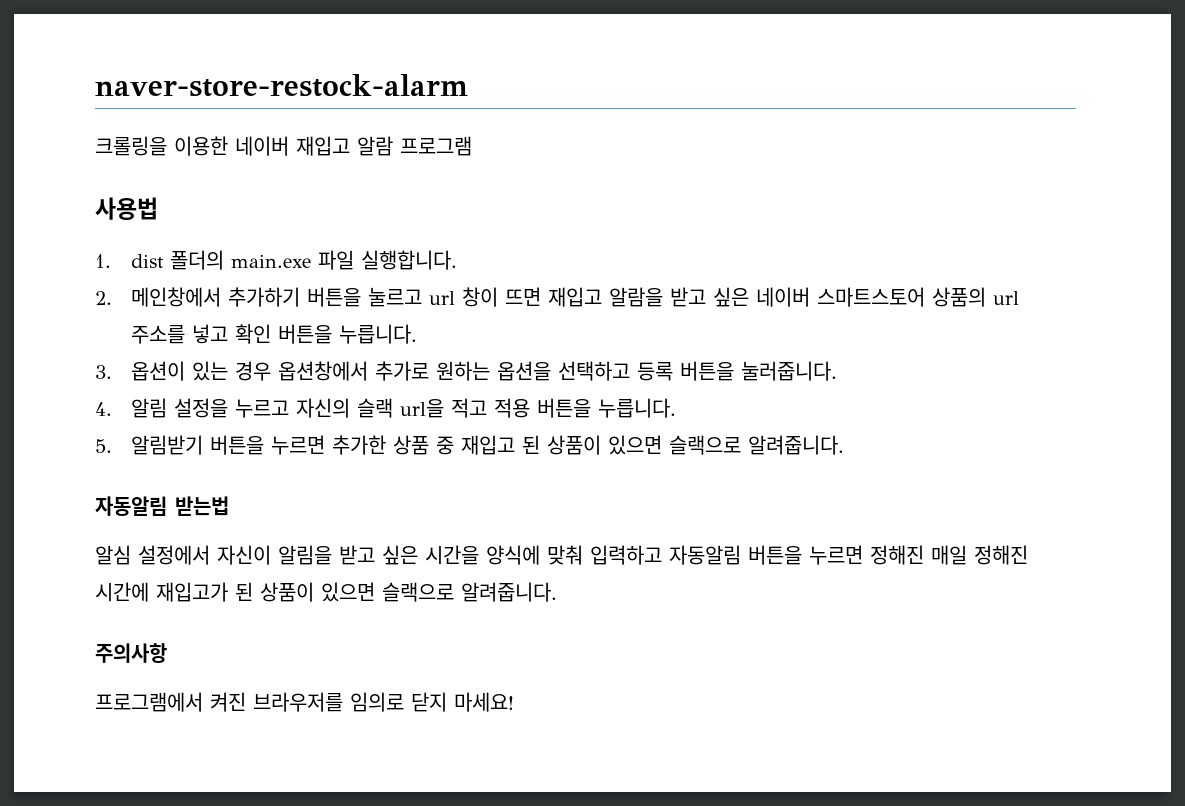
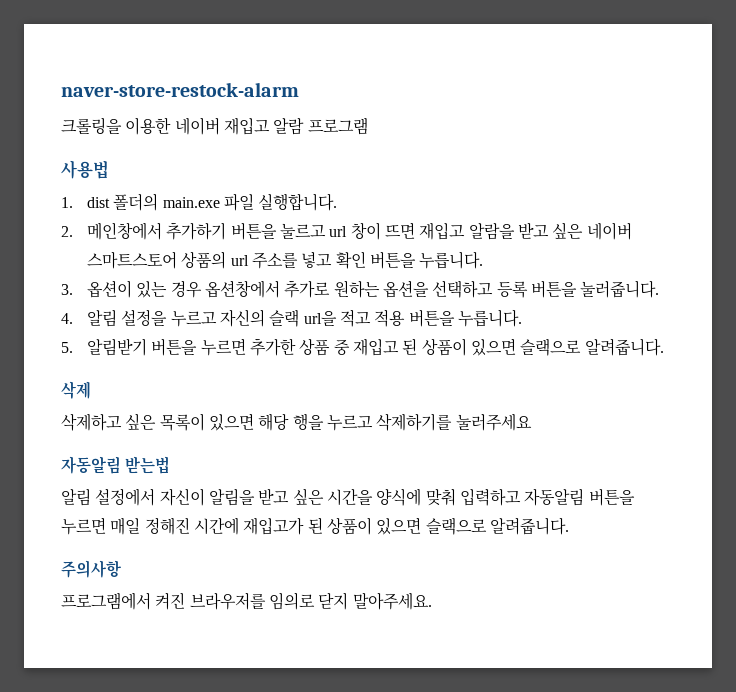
(845, 445) none -> [61,381,91,399] [61,413,532,431] // 삭제 // 삭제하고 싶은 목록이 있으면 해당 행을 누르고 삭제하기를 눌러주세요
[95,545,131,565] 알심 -> [61,488,91,506] 알림
[870,545,924,565] 정해진 -> (106, 526) none
[454,692,514,712] 마세요! -> [352,592,432,610] 말아주세요.

